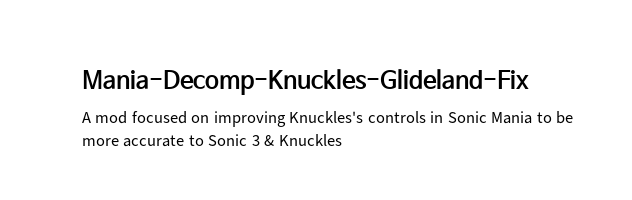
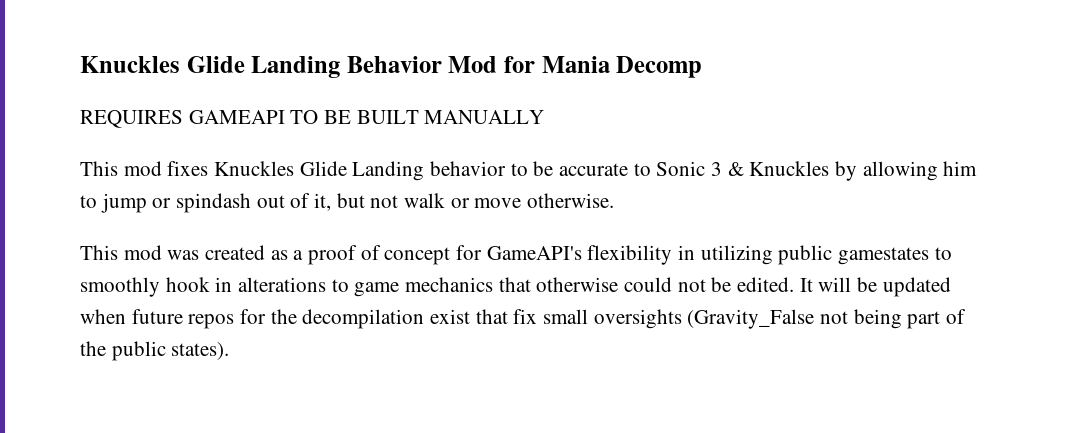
[82,69,529,95] [82,111,533,127] Mania-Decomp-Knuckles-Glideland-Fix // A mod focused on improving Knuckles's controls in Sonic Mania -> [80,56,703,78] [80,110,545,128] [80,161,507,181] Knuckles Glide Landing Behavior Mod for Mania Decomp // REQUIRES GAMEAPI TO BE BUILT MANUALLY // This mod fixes Knuckles Glide Landing behavior
[82,138,119,146] more -> (554, 168) none
(342, 140) none -> [835,161,978,181] [80,193,615,213] [80,245,952,265] [80,277,951,297] [80,309,967,329] [80,341,230,361] by allowing him to jump or spindash out of it, but not walk or move otherwise. // This mod was created as a proof of concept for GameAPI's flexibility in utilizing public gamestates to smoothly hook in alterations to game mechanics that otherwise could not be edited. It will be updated when future repos for the decompilation exist that fix small oversights (Gravity_False not being part of the public states).

